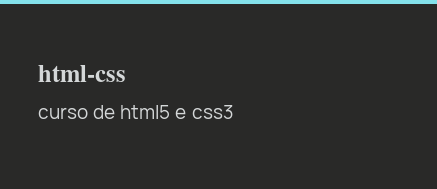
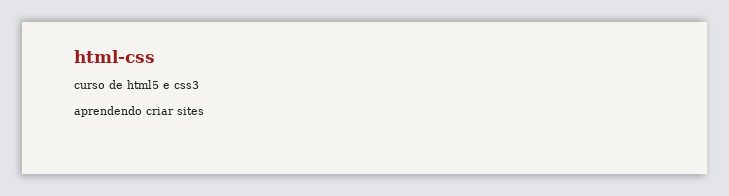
(234, 112) none -> [74,106,204,117] // aprendendo criar sites

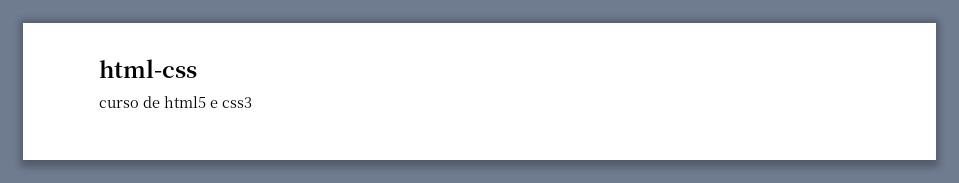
[74,106,204,117] // aprendendo criar sites -> (252, 102) none

